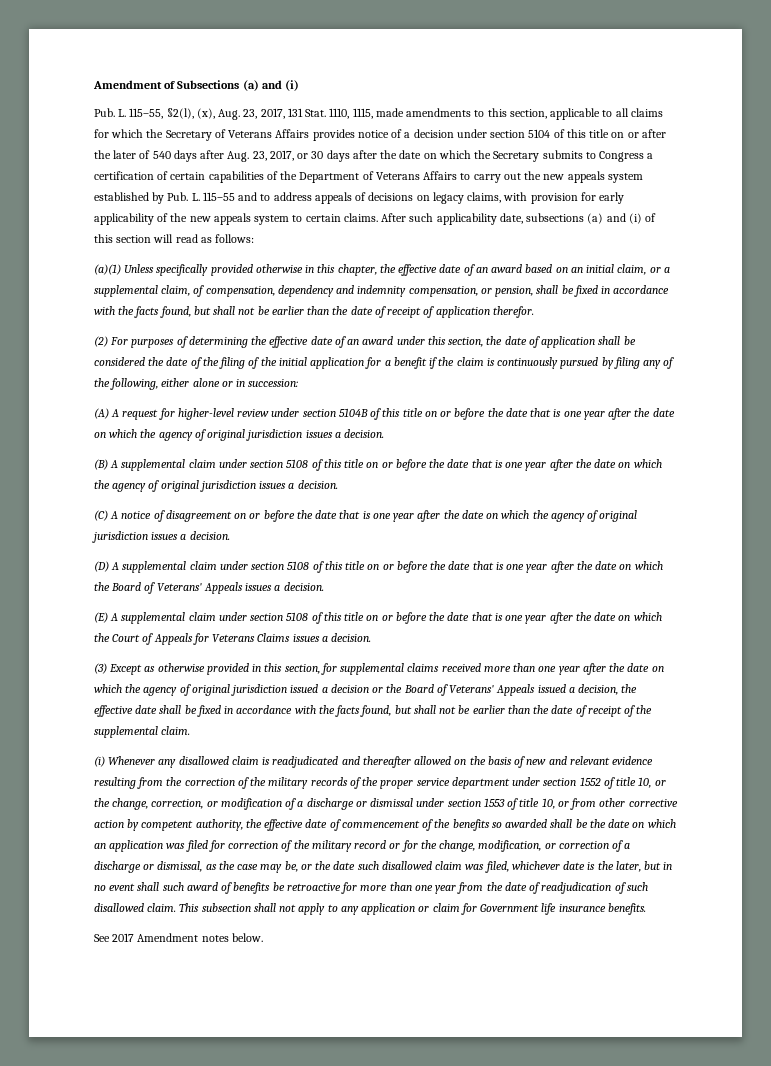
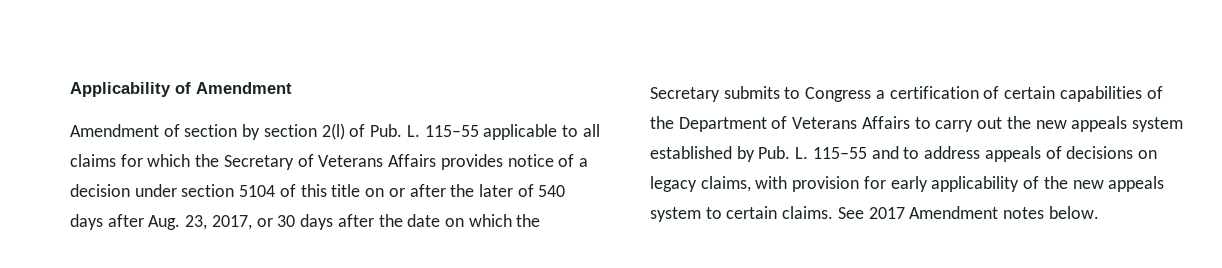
[93,80,300,91] [94,108,547,120] Amendment of Subsections (a) and (i) // Pub. L. 115–55, §2(l), (x), Aug. 23, 2017, 131 Stat. 1110, 1115, made amendments to this section, -> [70,82,292,97] [70,123,479,140] Applicability of Amendment // Amendment of section by section 2(l) of Pub. L. 115–55
[381,213,657,225] [94,234,255,243] [94,264,670,276] [94,285,670,297] [94,306,534,318] [94,336,636,348] [94,357,675,369] [94,378,299,390] [94,408,675,420] [94,429,385,441] [94,459,662,471] [94,480,338,492] [94,510,638,522] [92,531,230,543] [94,561,663,573] [94,582,324,594] [94,612,662,624] [94,633,372,645] [94,663,664,675] [94,684,638,696] [94,705,653,717] [94,726,191,738] [94,756,654,768] [94,777,666,789] [94,798,678,810] [94,819,676,831] [94,840,631,852] [94,861,673,873] [94,882,648,894] [94,903,646,915] After such applicability date, subsections (a) and (i) of this section will read as follows: // (a)(1) Unless specifically provided otherwise in this chapter, the effective date of an award based on an initial claim, or a supplemental claim, of compensation, dependency and indemnity compensation, or pension, shall be fixed in accordance with the facts found, but shall not be earlier than the date of receipt of application therefor. // (2) For purposes of determining the effective date of an award under this section, the date of application shall be considered the date of the filing of the initial application for a benefit if the claim is continuously pursued by filing any of the following, either alone or in succession: // (A) A request for higher-level review under section 5104B of this title on or before the date that is one year after the date on which the agency of original jurisdiction issues a decision. // (B) A supplemental claim under section 5108 of this title on or before the date that is one year after the date on which the agency of original jurisdiction issues a decision. // (C) A notice of disagreement on or before the date that is one year after the date on which the agency of original jurisdiction issues a decision. // (D) A supplemental claim under section 5108 of this title on or before the date that is one year after the date on which the Board of Veterans' Appeals issues a decision. // (E) A supplemental claim under section 5108 of this title on or before the date that is one year after the date on which the Court of Appeals for Veterans Claims issues a decision. // (3) Except as otherwise provided in this section, for supplemental claims received more than one year after the date on which the agency of original jurisdiction issued a decision or the Board of Veterans' Appeals issued a decision, the effective date shall be fixed in accordance with the facts found, but shall not be earlier than the date of receipt of the supplemental claim. // (i) Whenever any disallowed claim is readjudicated and thereafter allowed on the basis of new and relevant evidence resulting from the correction of the military records of the proper service department under section 1552 of title 10, or the change, correction, or modification of a discharge or dismissal under section 1553 of title 10, or from other corrective action by competent authority, the effective date of commencement of the benefits so awarded shall be the date on which an application was filed for correction of the military record or for the change, modification, or correction of a discharge or dismissal, as the case may be, or the date such disallowed claim was filed, whichever date is the later, but in no event shall such award of benefits be retroactive for more than one year from the date of readjudication of such disallowed claim. This subsection shall not apply to any application or claim for Government life insurance benefits. // -> (834, 212) none

